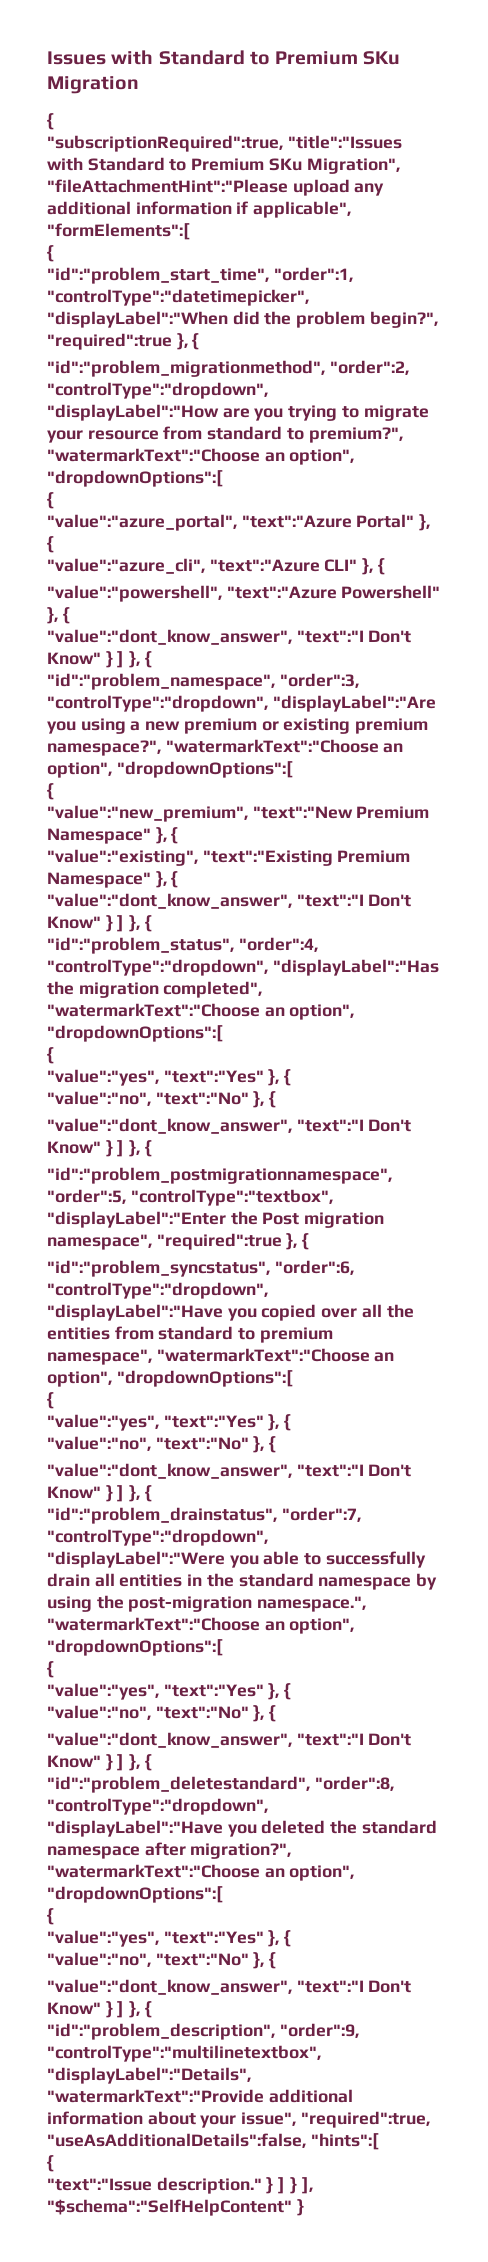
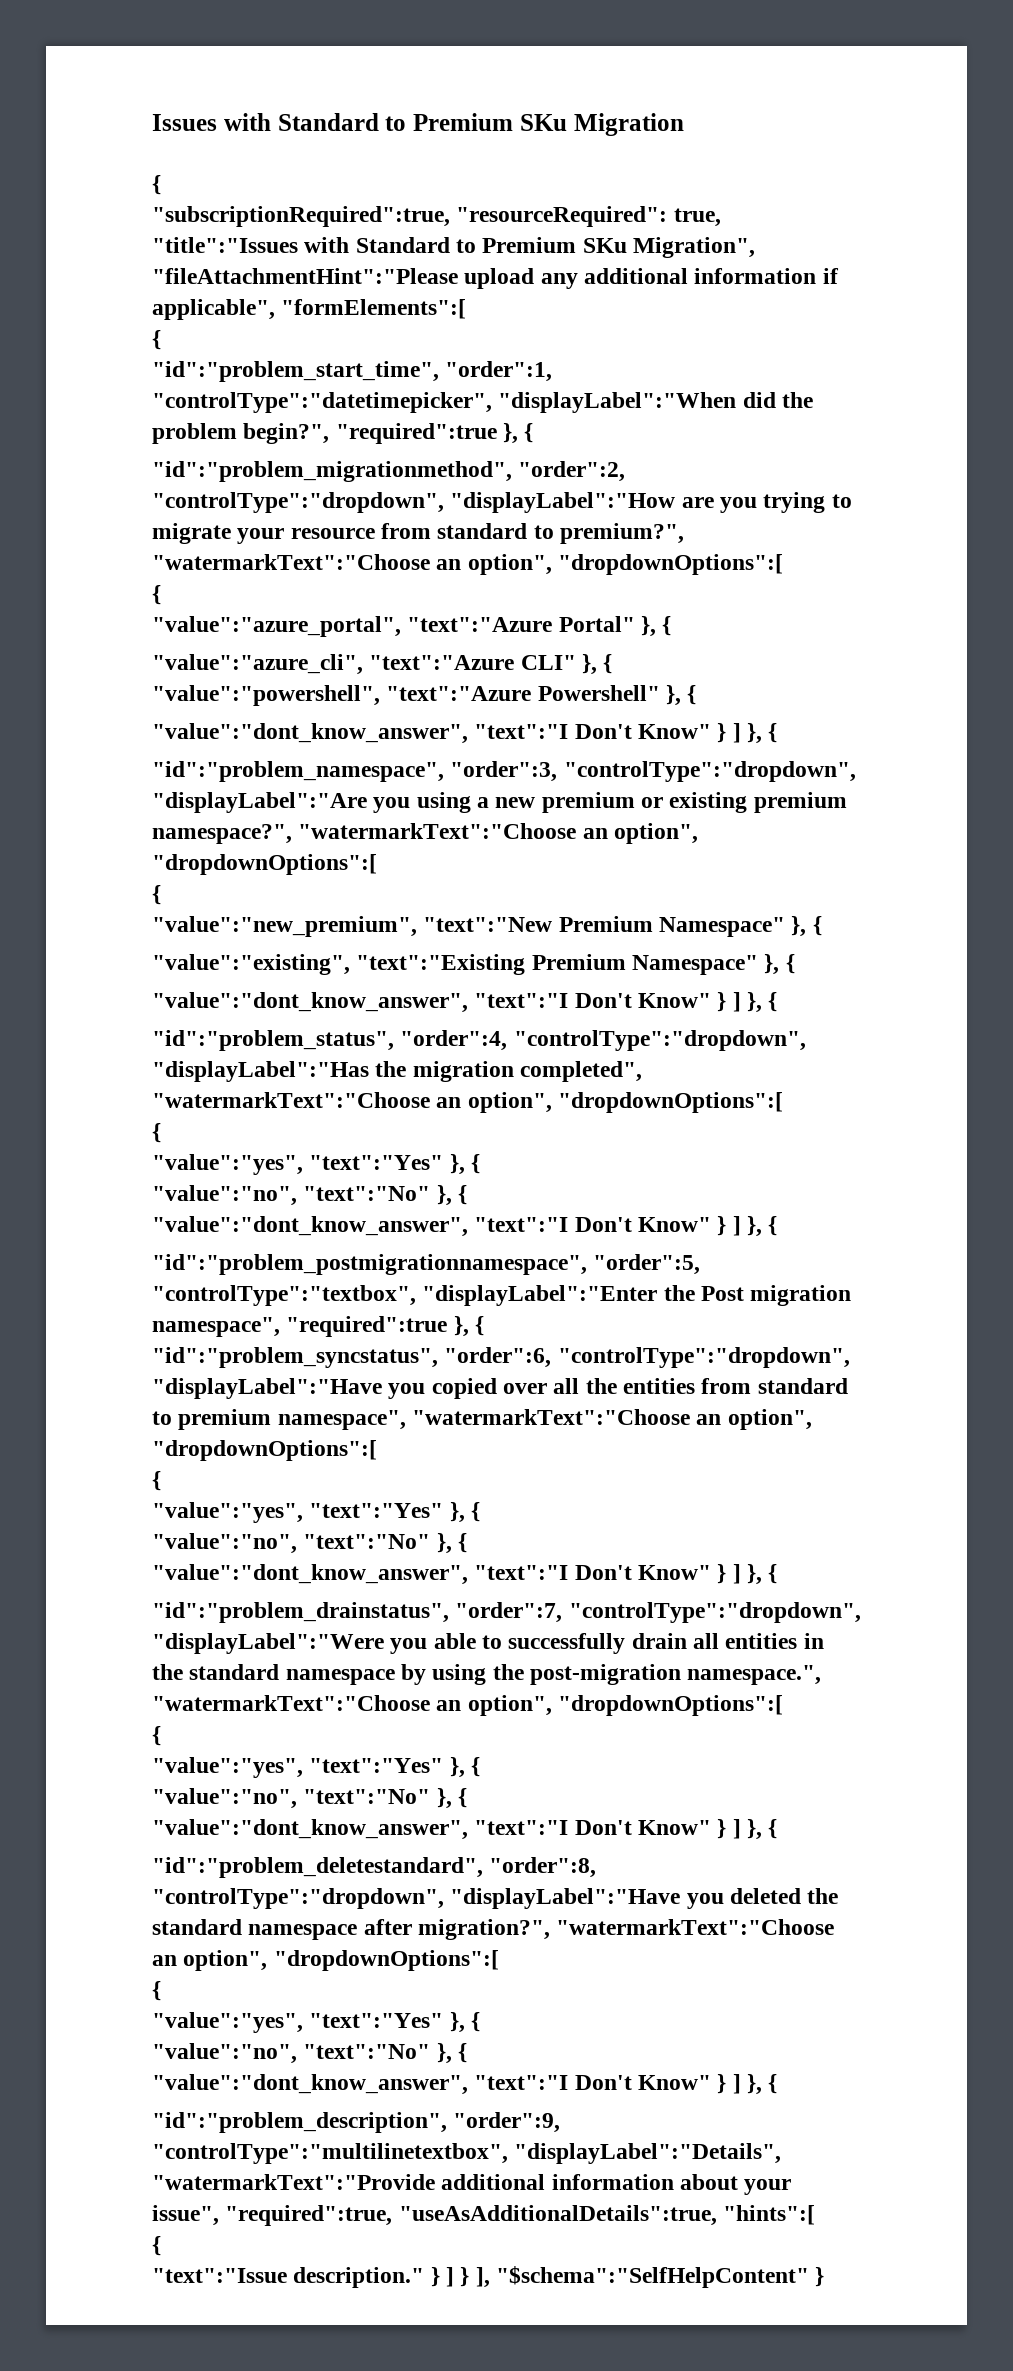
(283, 143) none -> [456,206,721,227] "resourceRequired": true,
[47,2133,306,2148] "useAsAdditionalDetails":false, -> [398,2205,717,2226] "useAsAdditionalDetails":true,

